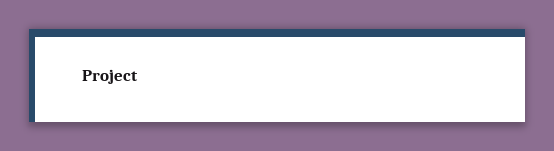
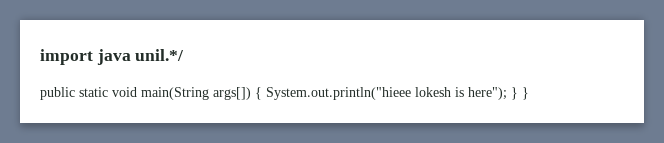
[82,69,138,84] Project -> [40,49,185,65] [40,87,529,100] import java unil.*/ // public static void main(String args[]) { System.out.println("hieee lokesh is here"); } }

